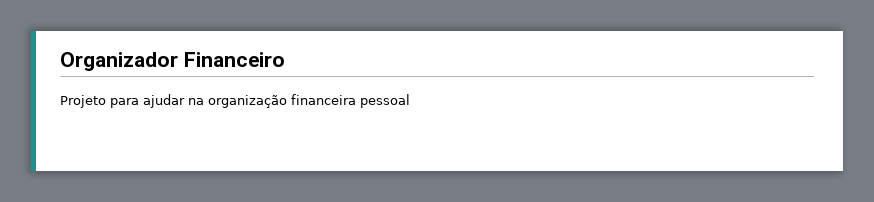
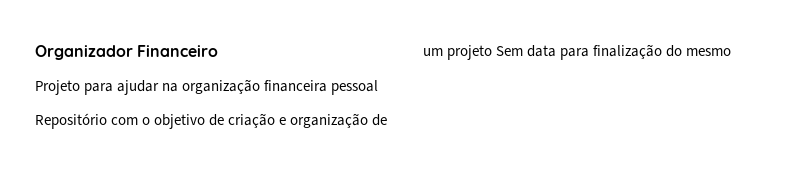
(410, 101) none -> [35,113,388,129] [423,44,732,60] // Repositório com o objetivo de criação e organização de um projeto Sem data para finalização do mesmo

